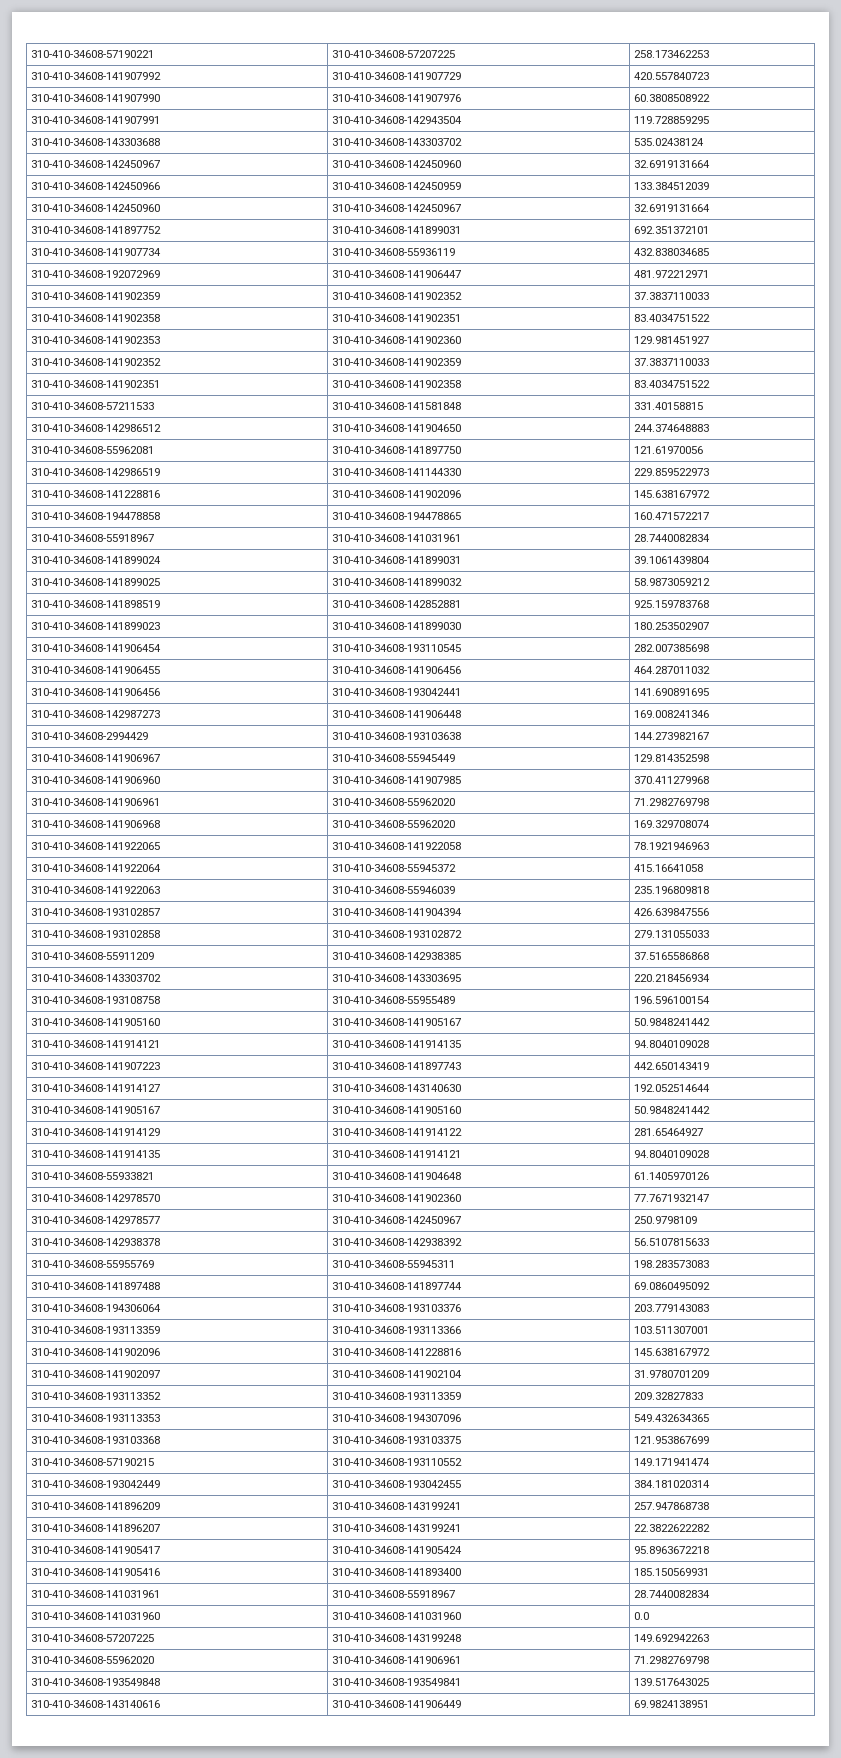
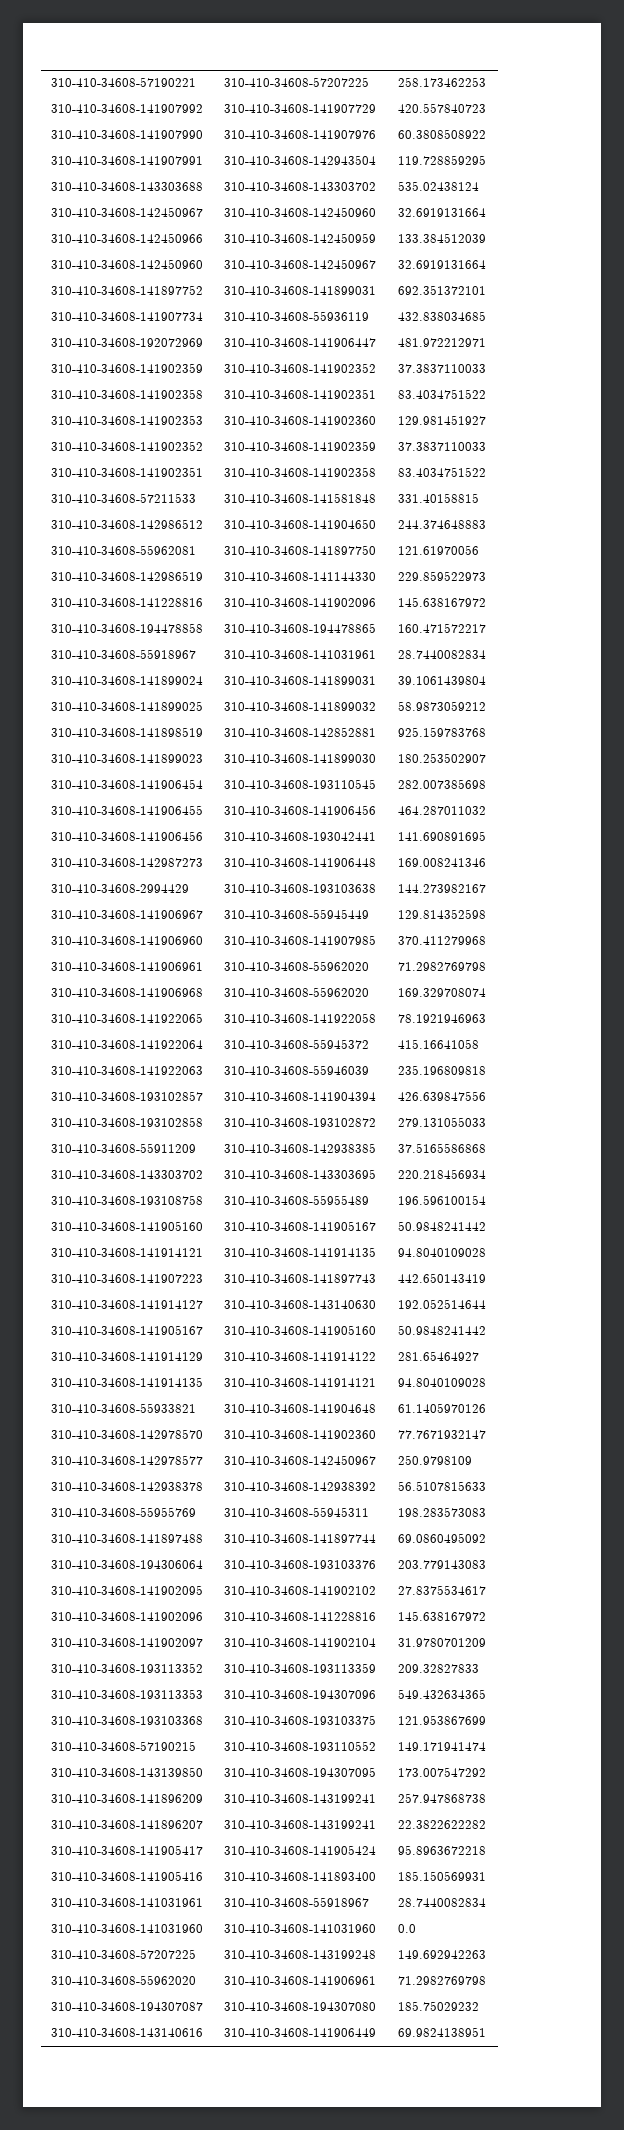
[30,1326,160,1334] [331,1326,461,1334] [633,1326,709,1334] 310-410-34608-193113359 | 310-410-34608-193113366 | 103.511307001 -> [51,1585,204,1595] [224,1586,377,1595] [398,1585,487,1595] 310-410-34608-141902095 | 310-410-34608-141902102 | 27.8375534617
[30,1480,160,1488] [331,1480,461,1488] [633,1480,710,1488] 310-410-34608-193042449 | 310-410-34608-193042455 | 384.181020314 -> [51,1767,204,1777] [224,1767,377,1777] [398,1767,487,1777] 310-410-34608-143139850 | 310-410-34608-194307095 | 173.007547292
[30,1678,160,1686] [331,1678,461,1686] [633,1678,709,1686] 310-410-34608-193549848 | 310-410-34608-193549841 | 139.517643025 -> [51,2002,204,2011] [224,2002,377,2011] [398,2001,480,2011] 310-410-34608-194307087 | 310-410-34608-194307080 | 185.75029232

